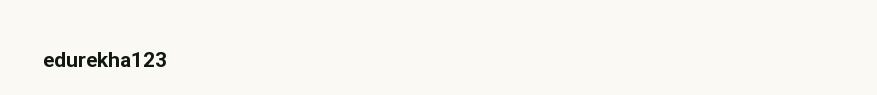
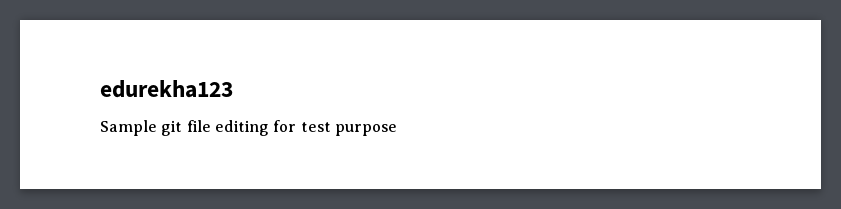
(167, 59) none -> [100,120,397,136] // Sample git file editing for test purpose

